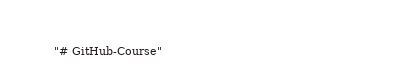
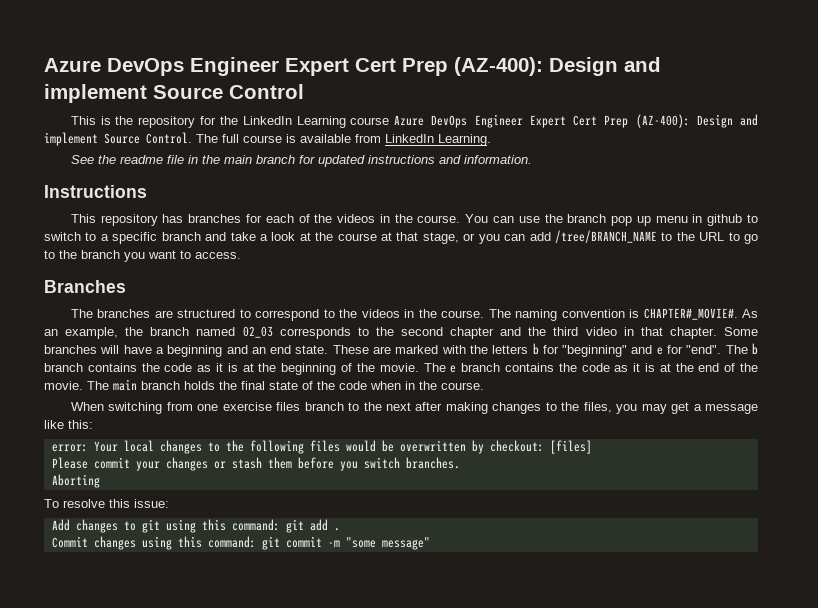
[54,46,162,55] "# GitHub-Course" -> [44,57,661,76] [44,84,304,103] [70,114,758,128] [44,132,491,146] [70,155,532,167] [44,185,147,198] [70,214,758,226] [44,230,758,244] [44,250,241,262] [44,280,126,293] [70,308,758,321] [44,326,758,339] [44,343,759,357] [44,363,758,375] [44,379,484,391] [70,402,759,414] [44,420,93,429] [51,440,592,454] [51,457,460,471] [51,474,100,488] [44,499,169,508] [51,519,340,533] [51,536,430,550] Azure DevOps Engineer Expert Cert Prep (AZ-400): Design and implement Source Control // This is the repository for the LinkedIn Learning course Azure DevOps Engineer Expert Cert Prep (AZ-400): Design and implement Source Control. The full course is available from LinkedIn Learning. // See the readme file in the main branch for updated instructions and information. // Instructions // This repository has branches for each of the videos in the course. You can use the branch pop up menu in github to switch to a specific branch and take a look at the course at that stage, or you can add /tree/BRANCH_NAME to the URL to go to the branch you want to access. // Branches // The branches are structured to correspond to the videos in the course. The naming convention is CHAPTER#_MOVIE#. As an example, the branch named 02_03 corresponds to the second chapter and the third video in that chapter. Some branches will have a beginning and an end state. These are marked with the letters b for "beginning" and e for "end". The b branch contains the code as it is at the beginning of the movie. The e branch contains the code as it is at the end of the movie. The main branch holds the final state of the code when in the course. // When switching from one exercise files branch to the next after making changes to the files, you may get a message like this: // error: Your local changes to the following files would be overwritten by checkout: [files] // Please commit your changes or stash them before you switch branches. // Aborting // To resolve this issue: // Add changes to git using this command: git add . // Commit changes using this command: git commit -m "some message"

